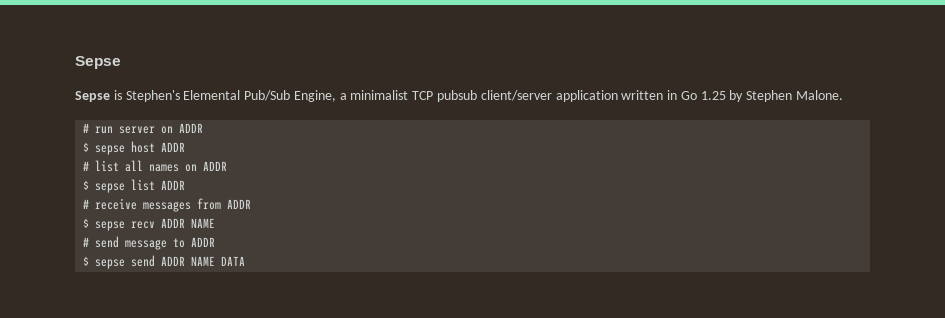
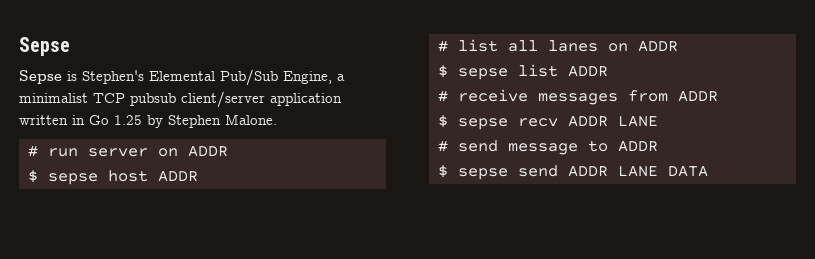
[149,164,180,172] names -> [547,40,598,52] lanes
[191,218,216,228] NAME -> [617,115,658,127] LANE
[191,256,216,266] NAME -> [617,165,658,177] LANE

